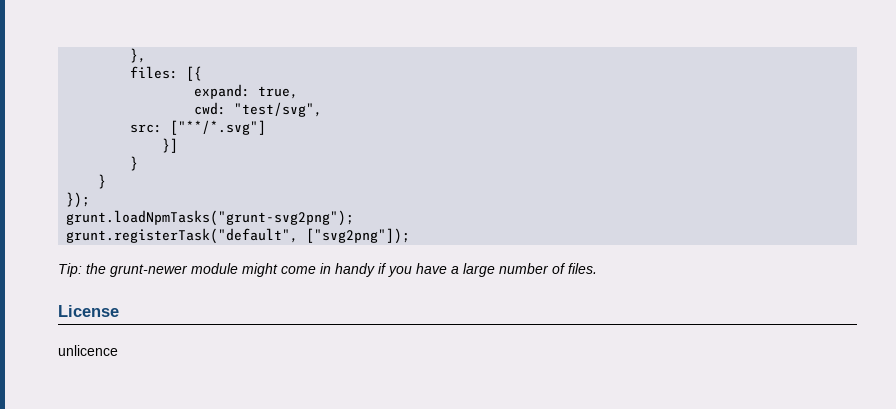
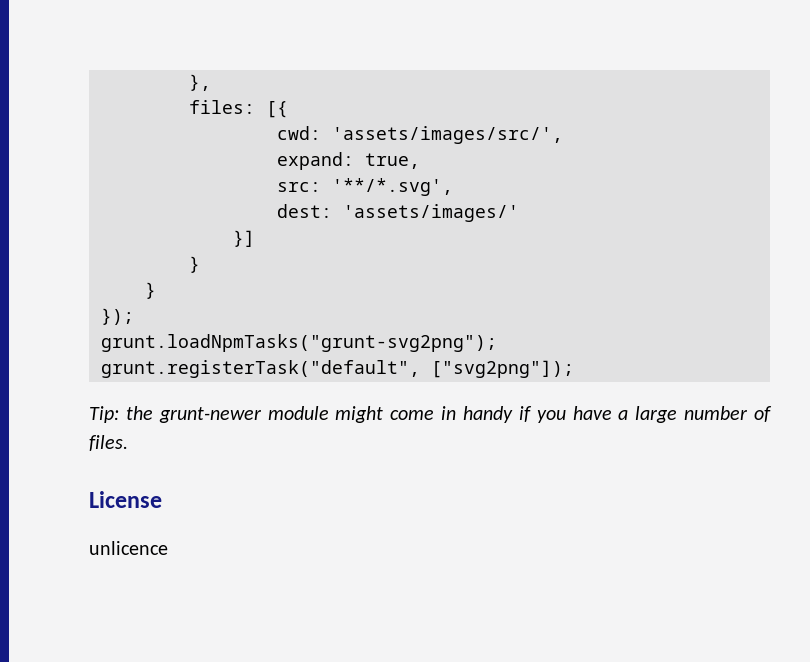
(203, 73) none -> [277,126,563,144] // cwd: 'assets/images/src/',
[194,102,323,117] [130,120,267,135] cwd: "test/svg", // src: ["**/*.svg"] -> [277,178,453,196] [277,204,519,222] src: '**/*.svg', // dest: 'assets/images/'

